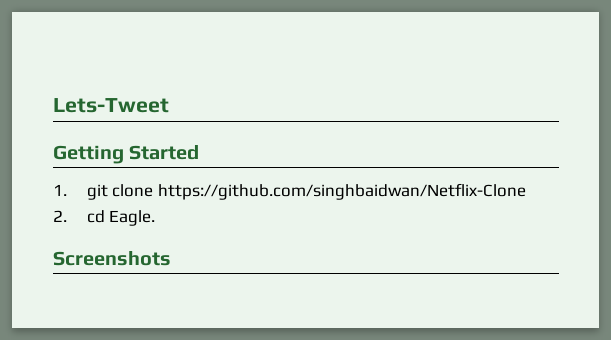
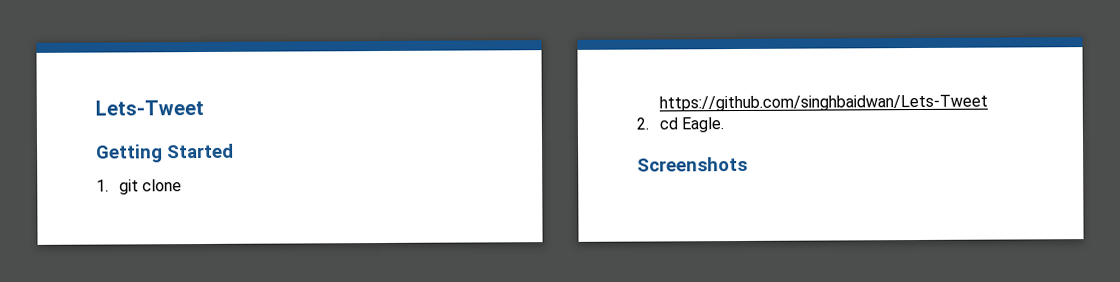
[157,183,526,200] https://github.com/singhbaidwan/Netflix-Clone -> [658,94,988,112] https://github.com/singhbaidwan/Lets-Tweet

